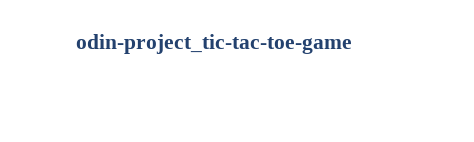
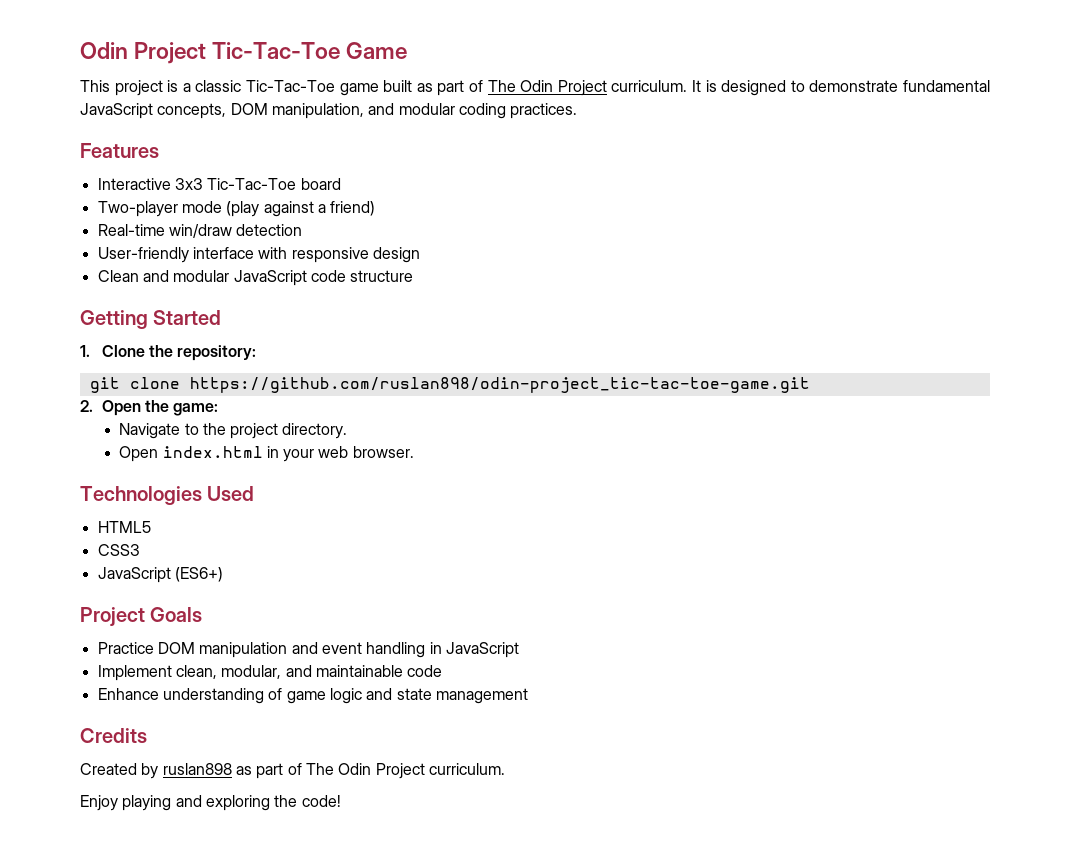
[76,34,352,54] odin-project_tic-tac-toe-game -> [80,42,408,64] [80,80,991,96] [80,103,578,119] [80,143,159,158] [97,178,341,190] [97,201,376,217] [97,224,303,238] [97,247,420,263] [97,270,414,286] [80,310,222,329] [80,345,257,361] [89,377,810,393] [80,400,219,416] [119,423,348,439] [119,446,414,462] [80,486,255,505] [97,521,151,533] [97,544,140,556] [97,567,223,583] [80,607,203,627] [97,642,519,658] [97,665,443,681] [97,688,528,704] [80,728,147,743] [80,763,505,779] [80,795,341,811] Odin Project Tic-Tac-Toe Game // This project is a classic Tic-Tac-Toe game built as part of The Odin Project curriculum. It is designed to demonstrate fundamental JavaScript concepts, DOM manipulation, and modular coding practices. // Features // Interactive 3x3 Tic-Tac-Toe board // Two-player mode (play against a friend) // Real-time win/draw detection // User-friendly interface with responsive design // Clean and modular JavaScript code structure // Getting Started // 1. Clone the repository: // git clone https://github.com/ruslan898/odin-project_tic-tac-toe-game.git // 2. Open the game: // Navigate to the project directory. // Open index.html in your web browser. // Technologies Used // HTML5 // CSS3 // JavaScript (ES6+) // Project Goals // Practice DOM manipulation and event handling in JavaScript // Implement clean, modular, and maintainable code // Enhance understanding of game logic and state management // Credits // Created by ruslan898 as part of The Odin Project curriculum. // Enjoy playing and exploring the code!

